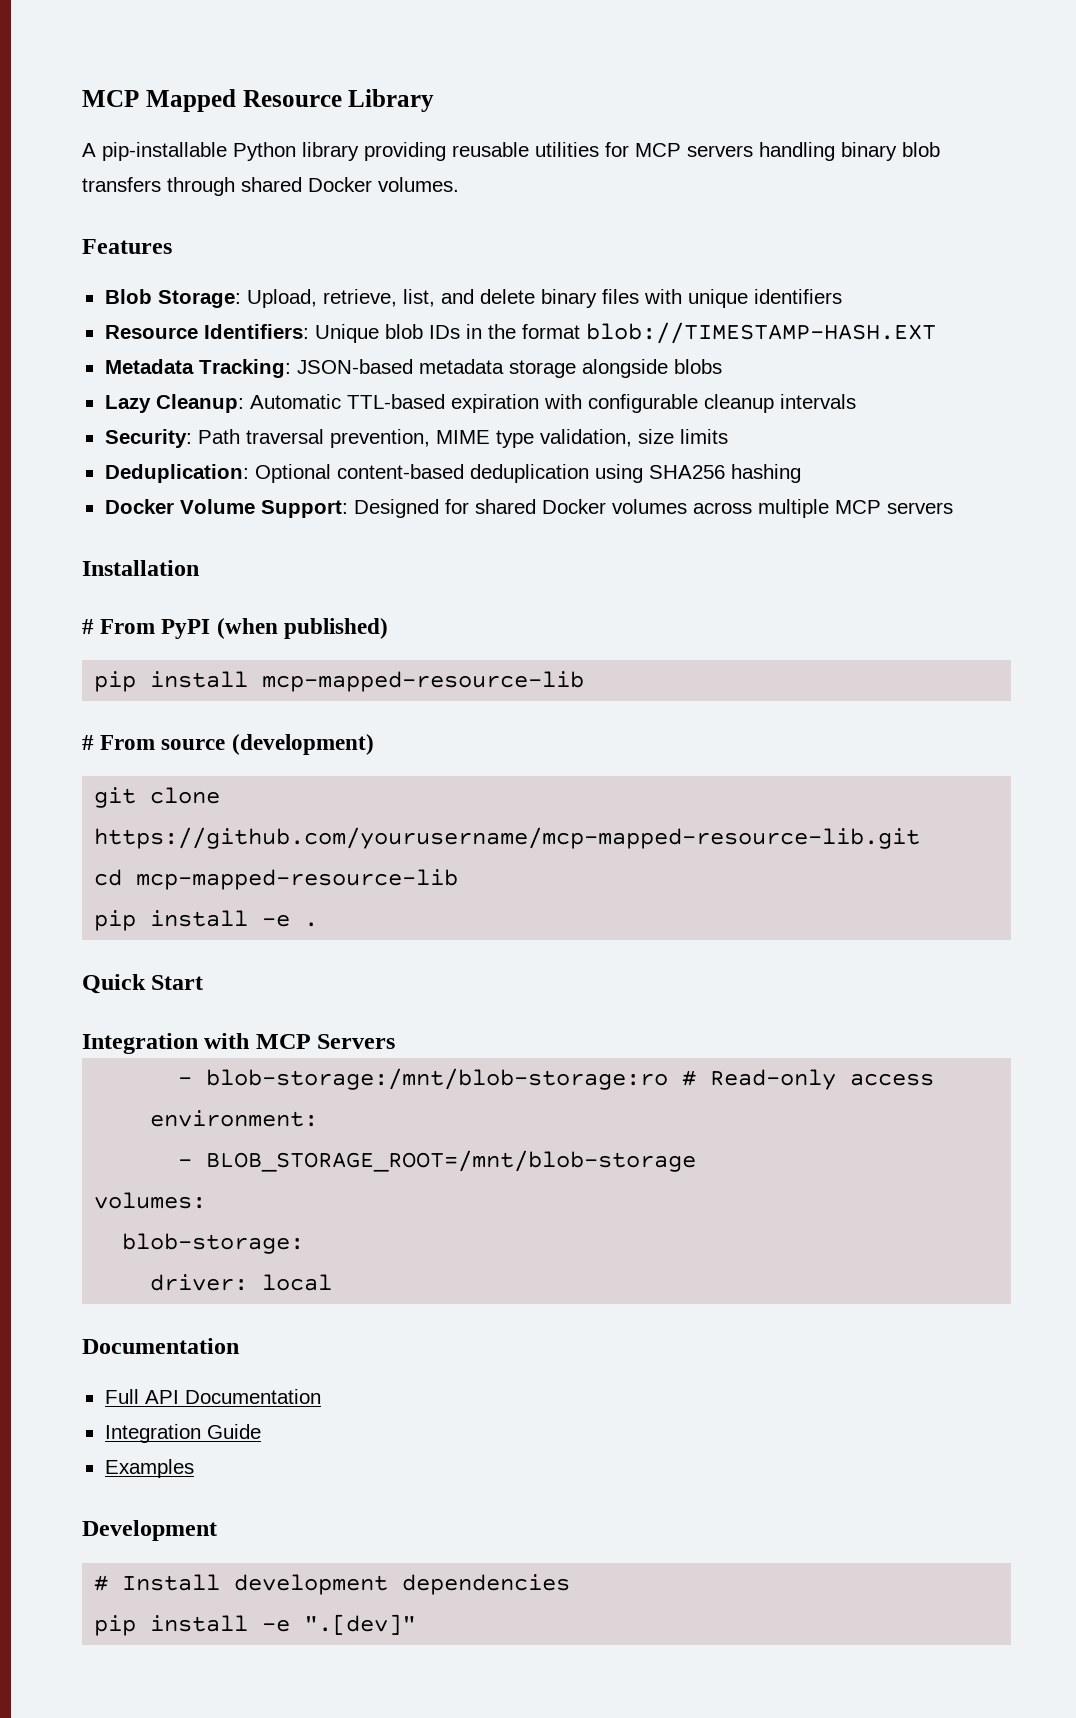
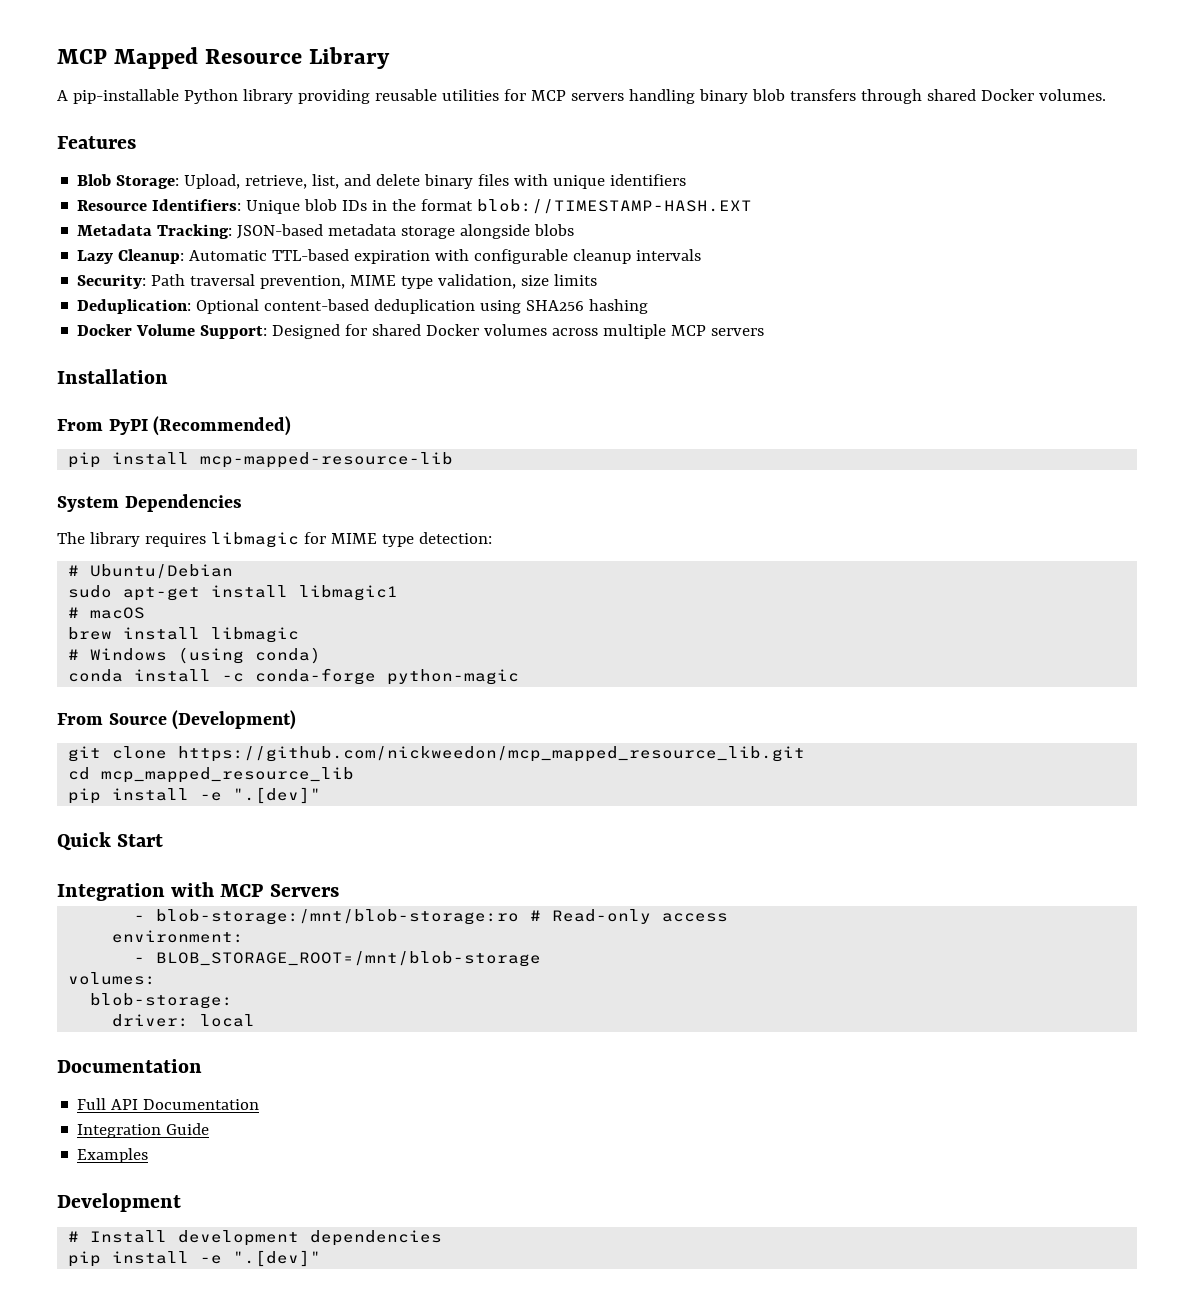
[82,619,94,634] # -> (168, 376) none
[216,618,388,639] (when published) -> [153,416,292,436] (Recommended)
[82,734,374,755] # From source (development) -> [57,494,242,512] [57,532,492,548] [68,564,234,579] [68,585,399,601] [68,607,146,619] [68,627,300,643] [68,647,322,664] [68,668,520,685] [57,710,297,730] System Dependencies // The library requires libmagic for MIME type detection: // # Ubuntu/Debian // sudo apt-get install libmagic1 // # macOS // brew install libmagic // # Windows (using conda) // conda install -c conda-forge python-magic // From Source (Development)
[94,827,921,849] https://github.com/yourusername/mcp-mapped-resource-lib.git -> [178,746,806,762] https://github.com/nickweedon/mcp_mapped_resource_lib.git
[136,869,459,890] [94,910,319,931] mcp-mapped-resource-lib // pip install -e . -> [101,767,355,783] [68,787,322,804] mcp_mapped_resource_lib // pip install -e ".[dev]"

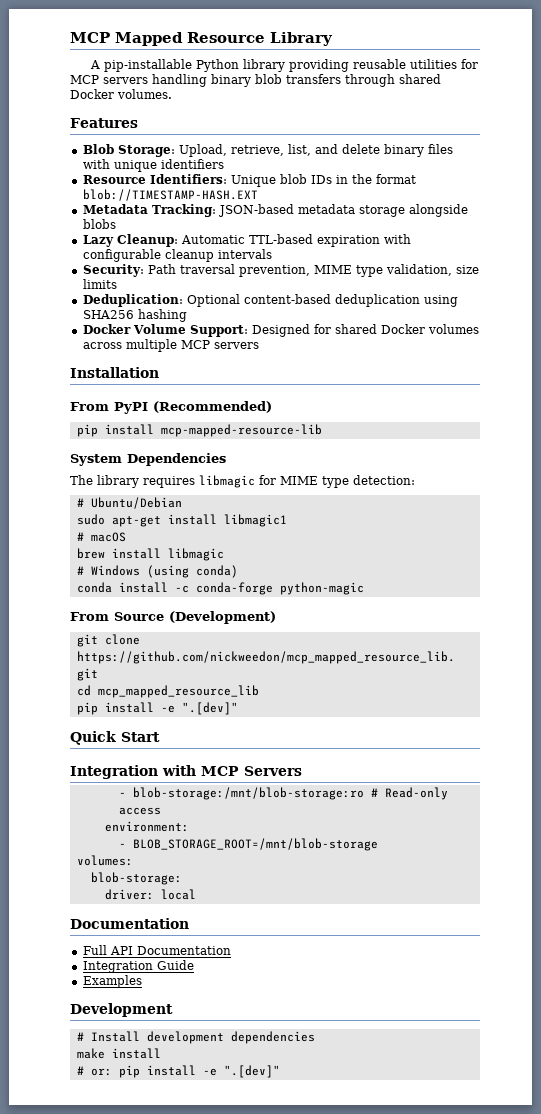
(443, 1238) none -> [76,1048,161,1059] [76,1066,112,1076] make install // # or:

